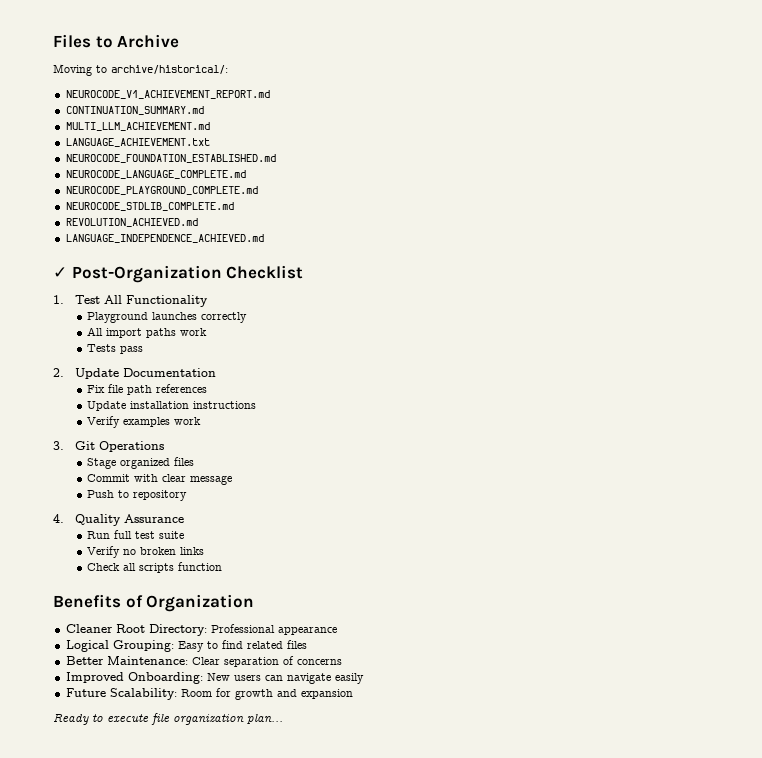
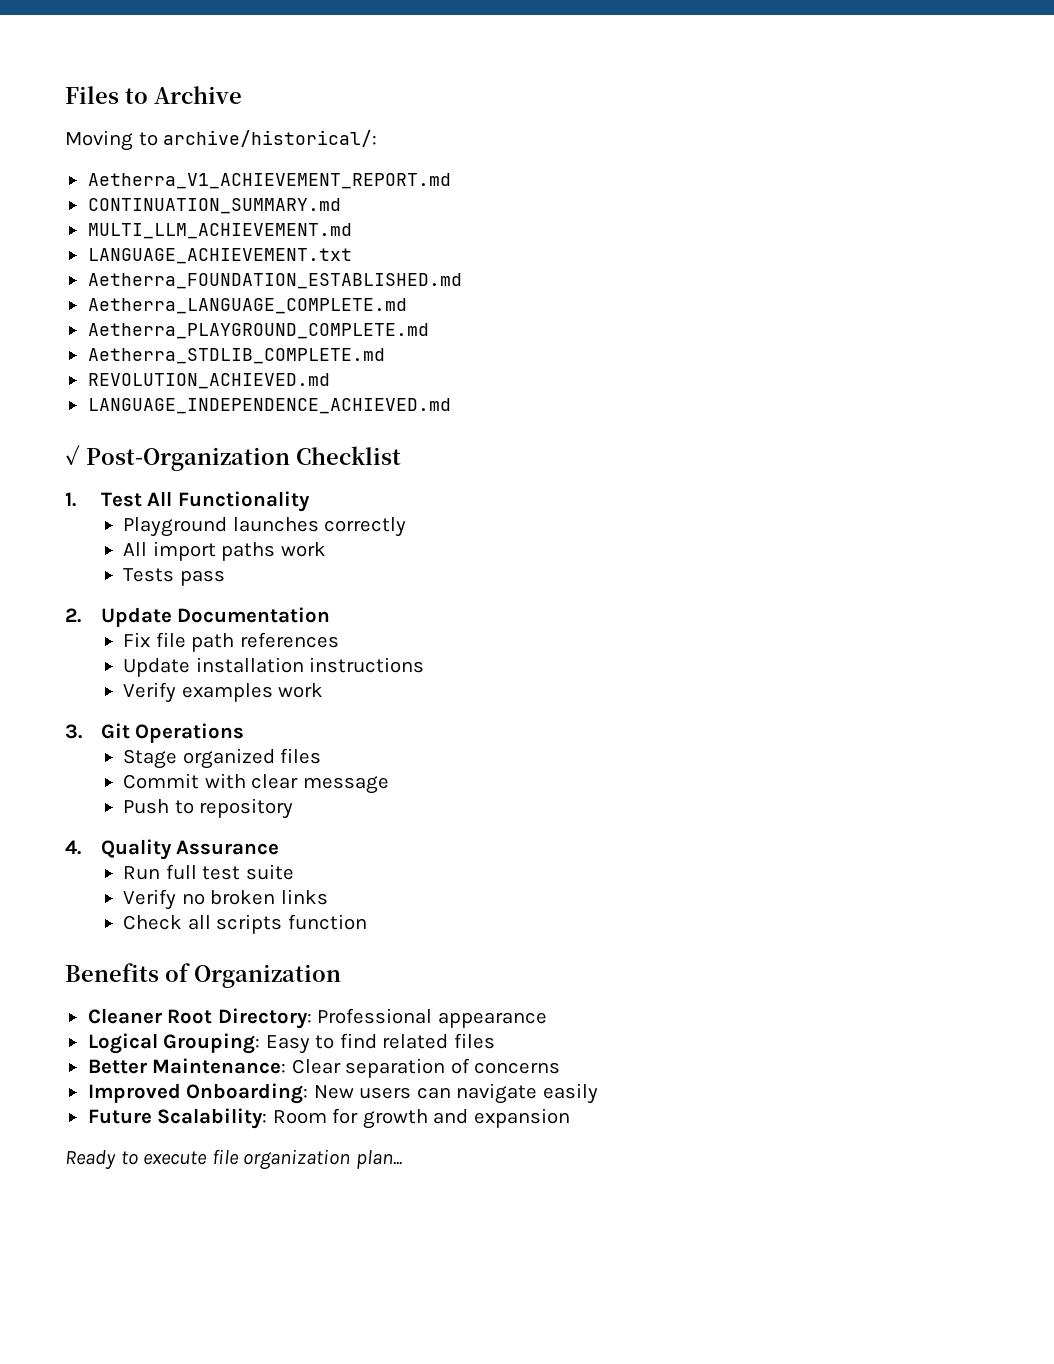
[65,90,270,99] NEUROCODE_V1_ACHIEVEMENT_REPORT.md -> [87,173,451,189] Aetherra_V1_ACHIEVEMENT_REPORT.md
[65,154,276,163] [65,170,246,179] [65,186,258,195] [65,202,234,211] NEUROCODE_FOUNDATION_ESTABLISHED.md // NEUROCODE_LANGUAGE_COMPLETE.md // NEUROCODE_PLAYGROUND_COMPLETE.md // NEUROCODE_STDLIB_COMPLETE.md -> [87,273,462,289] [87,298,407,314] [87,323,429,339] [87,348,385,364] Aetherra_FOUNDATION_ESTABLISHED.md // Aetherra_LANGUAGE_COMPLETE.md // Aetherra_PLAYGROUND_COMPLETE.md // Aetherra_STDLIB_COMPLETE.md

